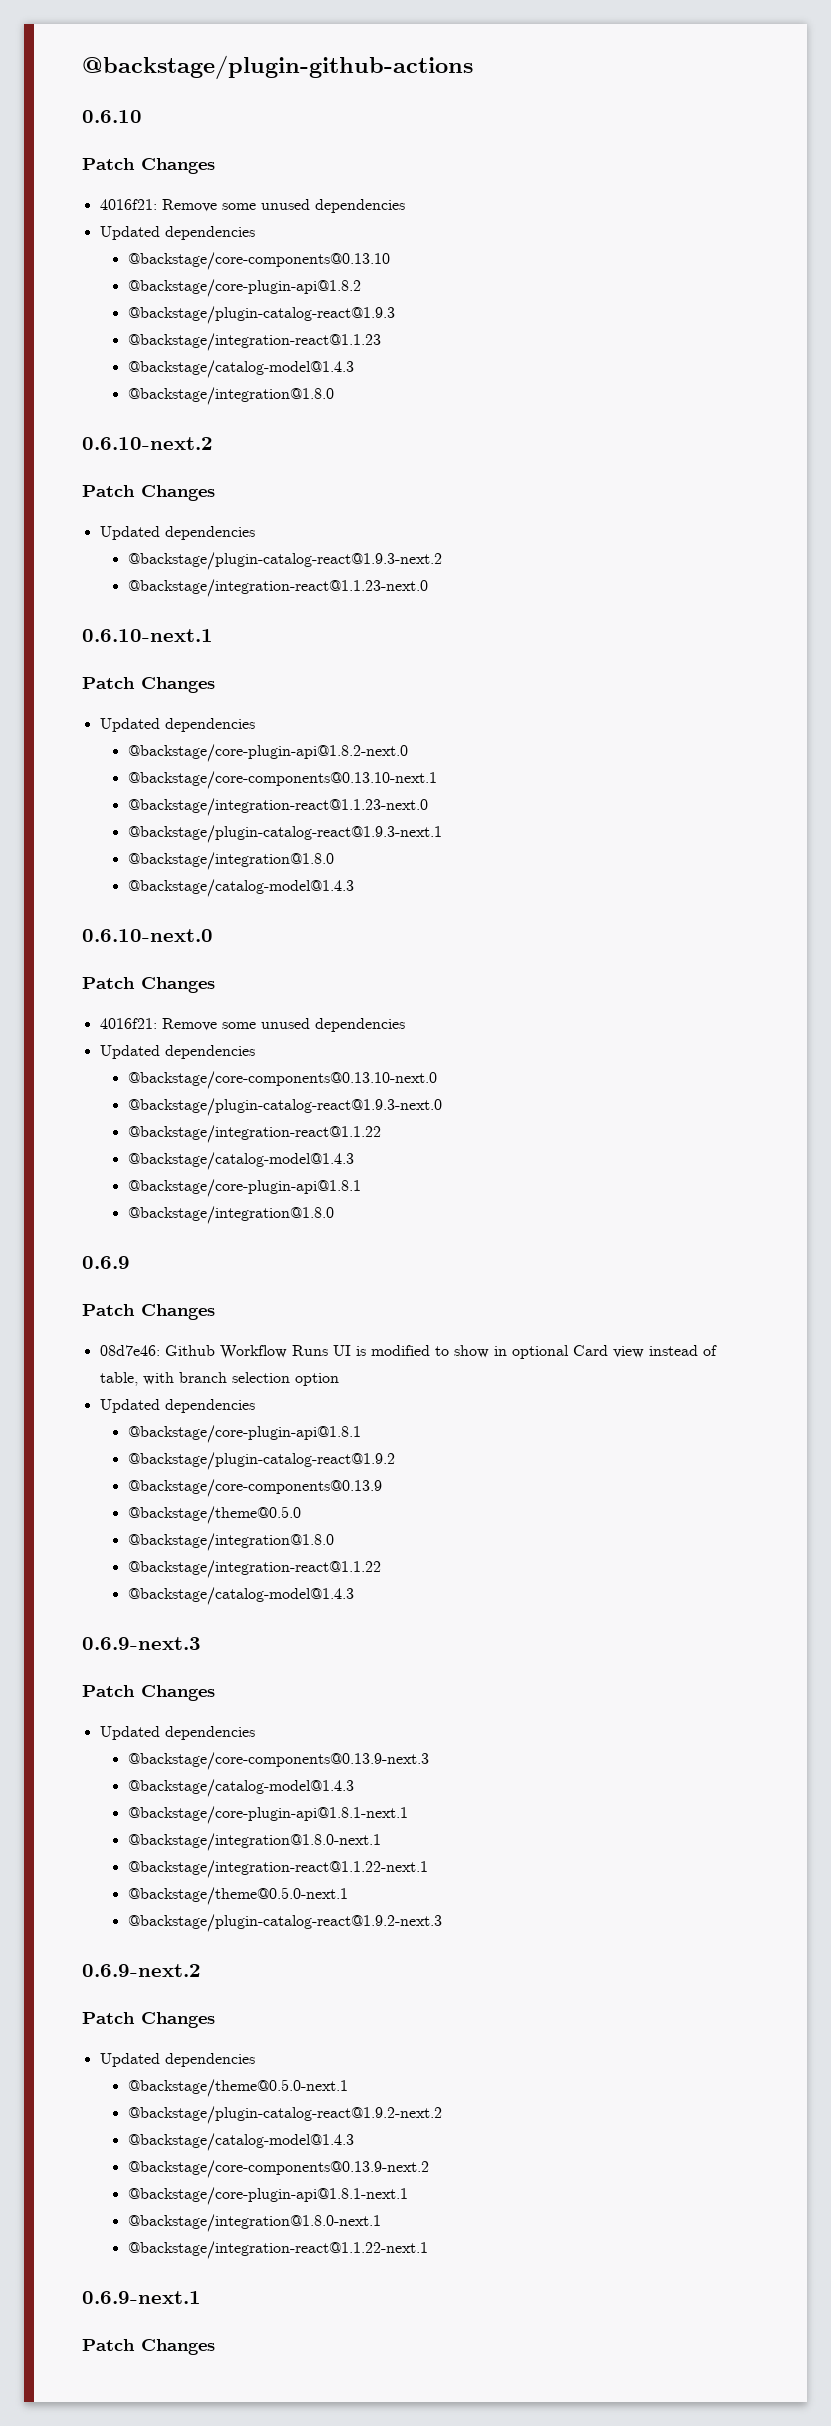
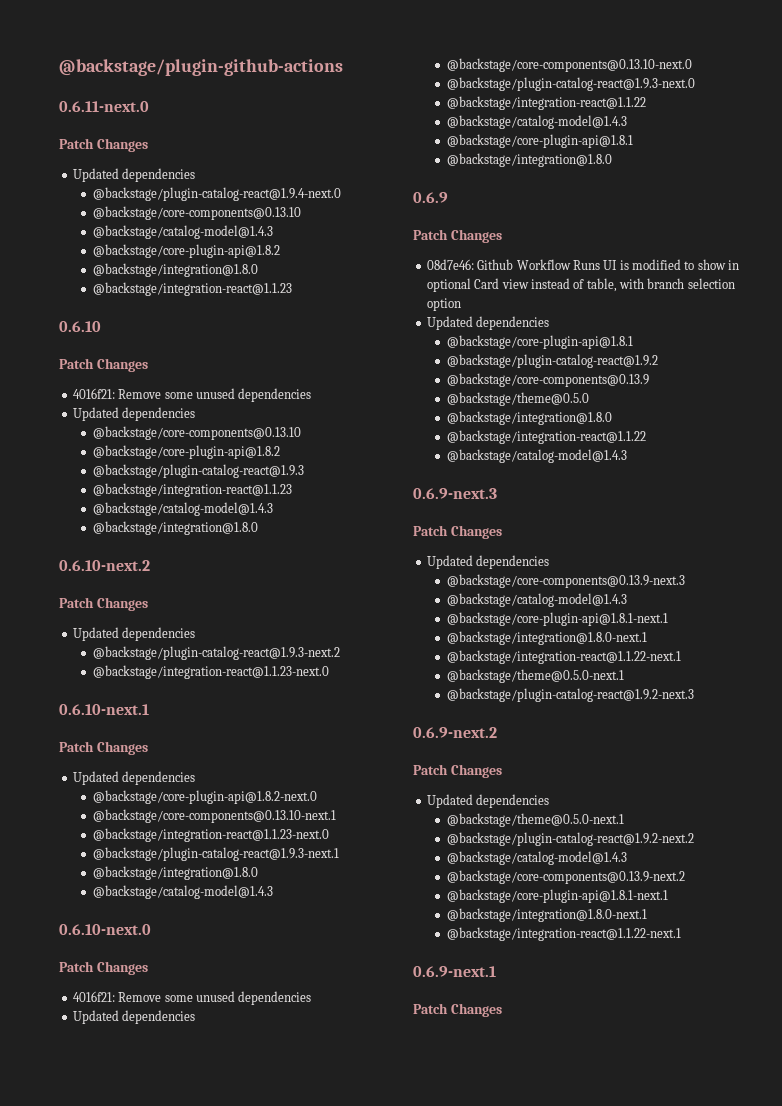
(473, 67) none -> [59,101,149,112] [59,138,148,152] [72,168,196,182] [92,187,341,201] [92,206,301,220] [92,225,273,239] [92,244,280,258] [92,263,258,277] [92,282,292,296] // 0.6.11-next.0 // Patch Changes // Updated dependencies // @backstage/plugin-catalog-react@1.9.4-next.0 // @backstage/core-components@0.13.10 // @backstage/catalog-model@1.4.3 // @backstage/core-plugin-api@1.8.2 // @backstage/integration@1.8.0 // @backstage/integration-react@1.1.23

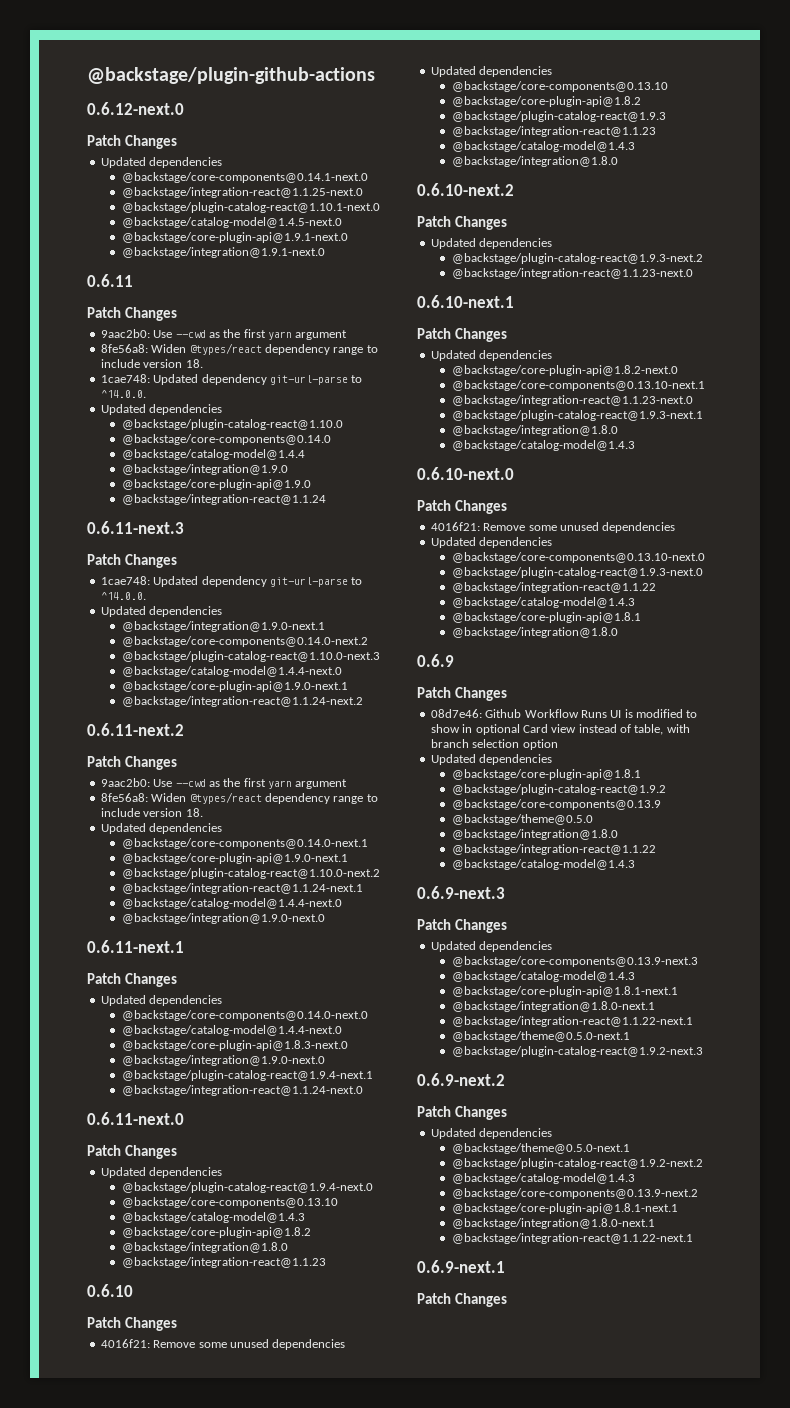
(343, 67) none -> [87,102,184,115] [87,135,177,149] [100,157,223,168] [121,172,368,183] [121,187,363,198] [121,202,380,213] [121,217,342,228] [121,232,348,243] [121,247,325,258] [87,274,133,287] [87,307,177,321] [100,329,348,340] [100,343,378,355] [100,359,203,368] [100,374,363,385] [100,390,146,398] [100,404,223,415] [121,419,343,430] [121,434,331,445] [121,449,305,460] [121,464,288,475] [121,479,311,490] [121,494,326,505] [87,521,184,534] [87,554,177,568] [100,576,363,587] [100,592,146,600] [100,606,223,617] [121,621,325,632] [121,636,368,647] [121,651,380,662] [121,666,342,677] [121,681,348,692] [121,696,363,707] [87,723,184,736] [87,756,177,770] [100,778,348,789] [100,792,378,804] [100,808,203,817] [100,823,223,834] [121,838,368,849] [121,853,348,864] [121,868,380,879] [121,883,363,894] [121,898,342,909] [121,913,325,924] [87,940,184,953] [87,973,177,987] [100,995,223,1006] [121,1010,368,1021] [121,1025,342,1036] [121,1040,348,1051] [121,1055,325,1066] [121,1070,373,1081] [121,1085,363,1096] // 0.6.12-next.0 // Patch Changes // Updated dependencies // @backstage/core-components@0.14.1-next.0 // @backstage/integration-react@1.1.25-next.0 // @backstage/plugin-catalog-react@1.10.1-next.0 // @backstage/catalog-model@1.4.5-next.0 // @backstage/core-plugin-api@1.9.1-next.0 // @backstage/integration@1.9.1-next.0 // 0.6.11 // Patch Changes // 9aac2b0: Use --cwd as the first yarn argument // 8fe56a8: Widen @types/react dependency range to include version 18. // 1cae748: Updated dependency git-url-parse to ^14.0.0. // Updated dependencies // @backstage/plugin-catalog-react@1.10.0 // @backstage/core-components@0.14.0 // @backstage/catalog-model@1.4.4 // @backstage/integration@1.9.0 // @backstage/core-plugin-api@1.9.0 // @backstage/integration-react@1.1.24 // 0.6.11-next.3 // Patch Changes // 1cae748: Updated dependency git-url-parse to ^14.0.0. // Updated dependencies // @backstage/integration@1.9.0-next.1 // @backstage/core-components@0.14.0-next.2 // @backstage/plugin-catalog-react@1.10.0-next.3 // @backstage/catalog-model@1.4.4-next.0 // @backstage/core-plugin-api@1.9.0-next.1 // @backstage/integration-react@1.1.24-next.2 // 0.6.11-next.2 // Patch Changes // 9aac2b0: Use --cwd as the first yarn argument // 8fe56a8: Widen @types/react dependency range to include version 18. // Updated dependencies // @backstage/core-components@0.14.0-next.1 // @backstage/core-plugin-api@1.9.0-next.1 // @backstage/plugin-catalog-react@1.10.0-next.2 // @backstage/integration-react@1.1.24-next.1 // @backstage/catalog-model@1.4.4-next.0 // @backstage/integration@1.9.0-next.0 // 0.6.11-next.1 // Patch Changes // Updated dependencies // @backstage/core-components@0.14.0-next.0 // @backstage/catalog-model@1.4.4-next.0 // @backstage/core-plugin-api@1.8.3-next.0 // @backstage/integration@1.9.0-next.0 // @backstage/plugin-catalog-react@1.9.4-next.1 // @backstage/integration-react@1.1.24-next.0

